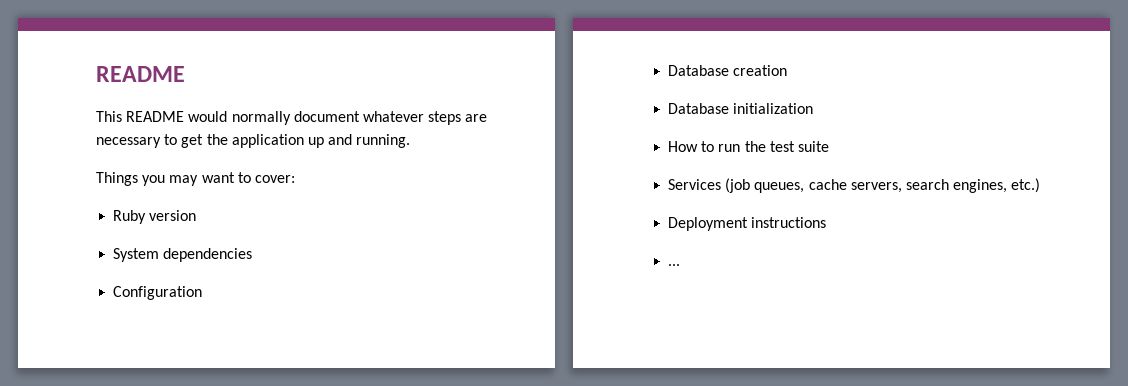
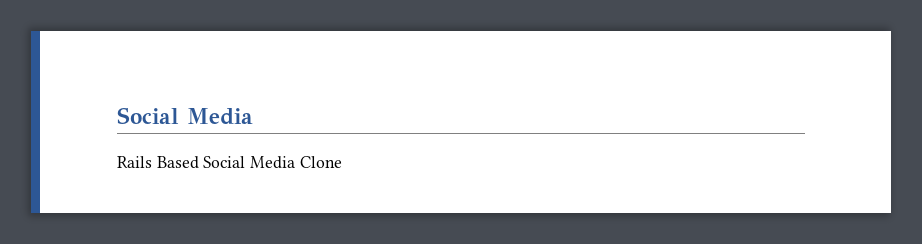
[96,66,185,82] [96,111,488,125] [96,134,411,148] [96,172,295,186] [113,210,197,224] [113,248,253,262] [113,286,203,300] [668,65,788,76] [668,103,814,114] [668,141,829,152] [668,178,1041,193] [668,217,827,231] [668,264,681,266] README // This README would normally document whatever steps are necessary to get the application up and running. // Things you may want to cover: // Ruby version // System dependencies // Configuration // Database creation // Database initialization // How to run the test suite // Services (job queues, cache servers, search engines, etc.) // Deployment instructions // ... -> [117,107,253,125] [117,156,342,169] Social Media // Rails Based Social Media Clone

